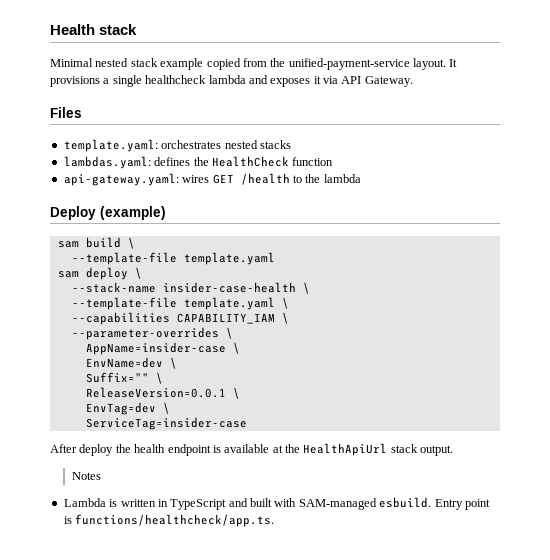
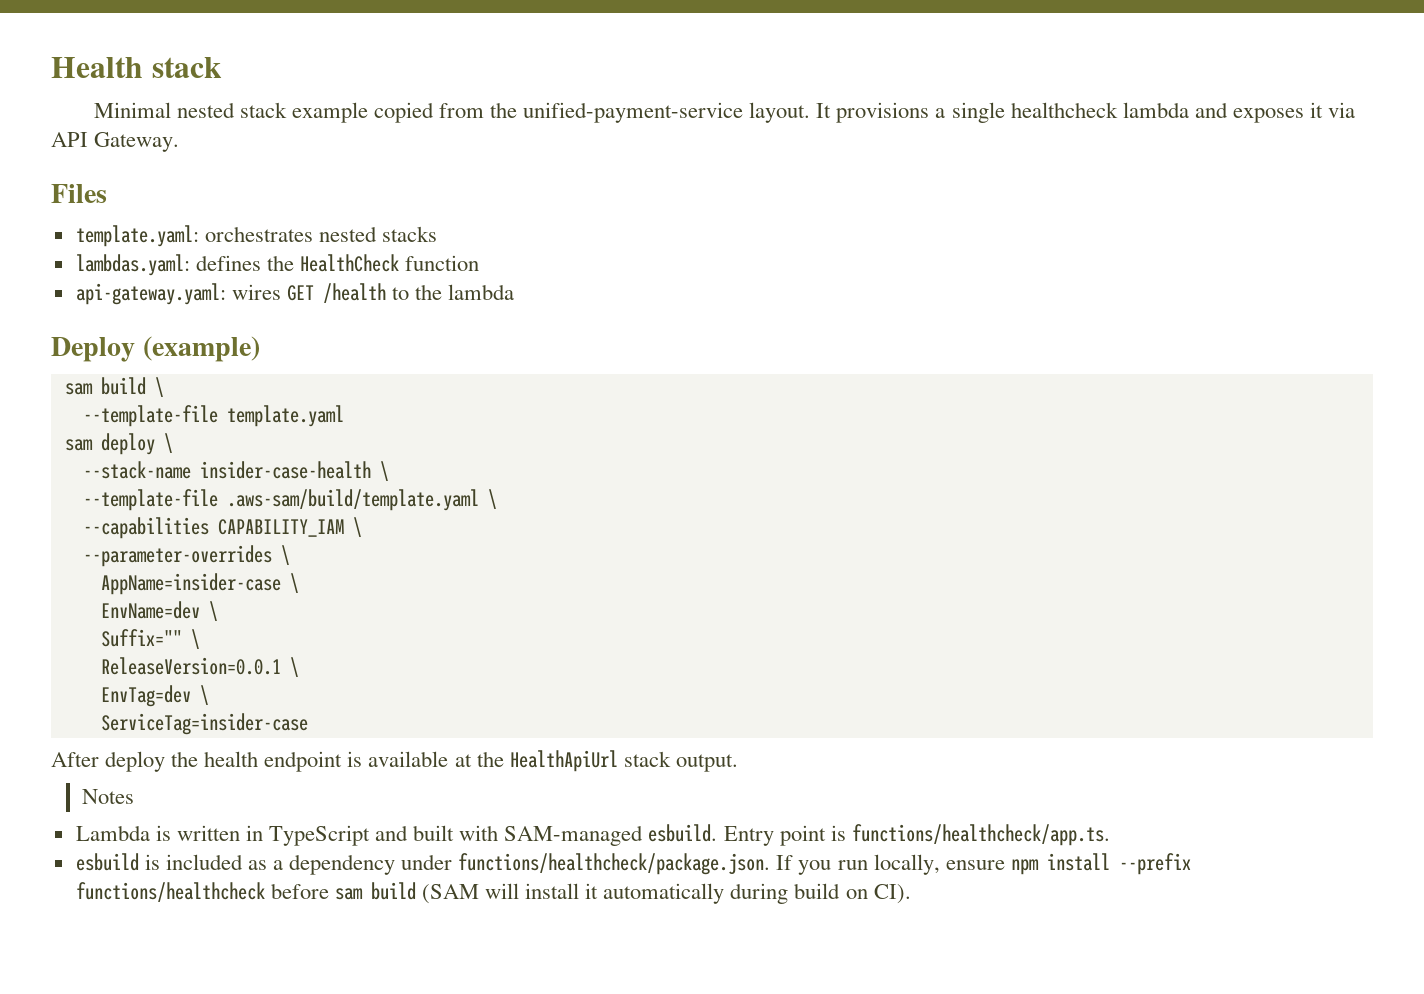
[183,297,275,310] template.yaml -> [226,489,479,511] .aws-sam/build/template.yaml
(275, 520) none -> [75,853,1191,875] [75,882,911,904] // esbuild is included as a dependency under functions/healthcheck/package.json. If you run locally, ensure npm install --prefix functions/healthcheck before sam build (SAM will install it automatically during build on CI).

